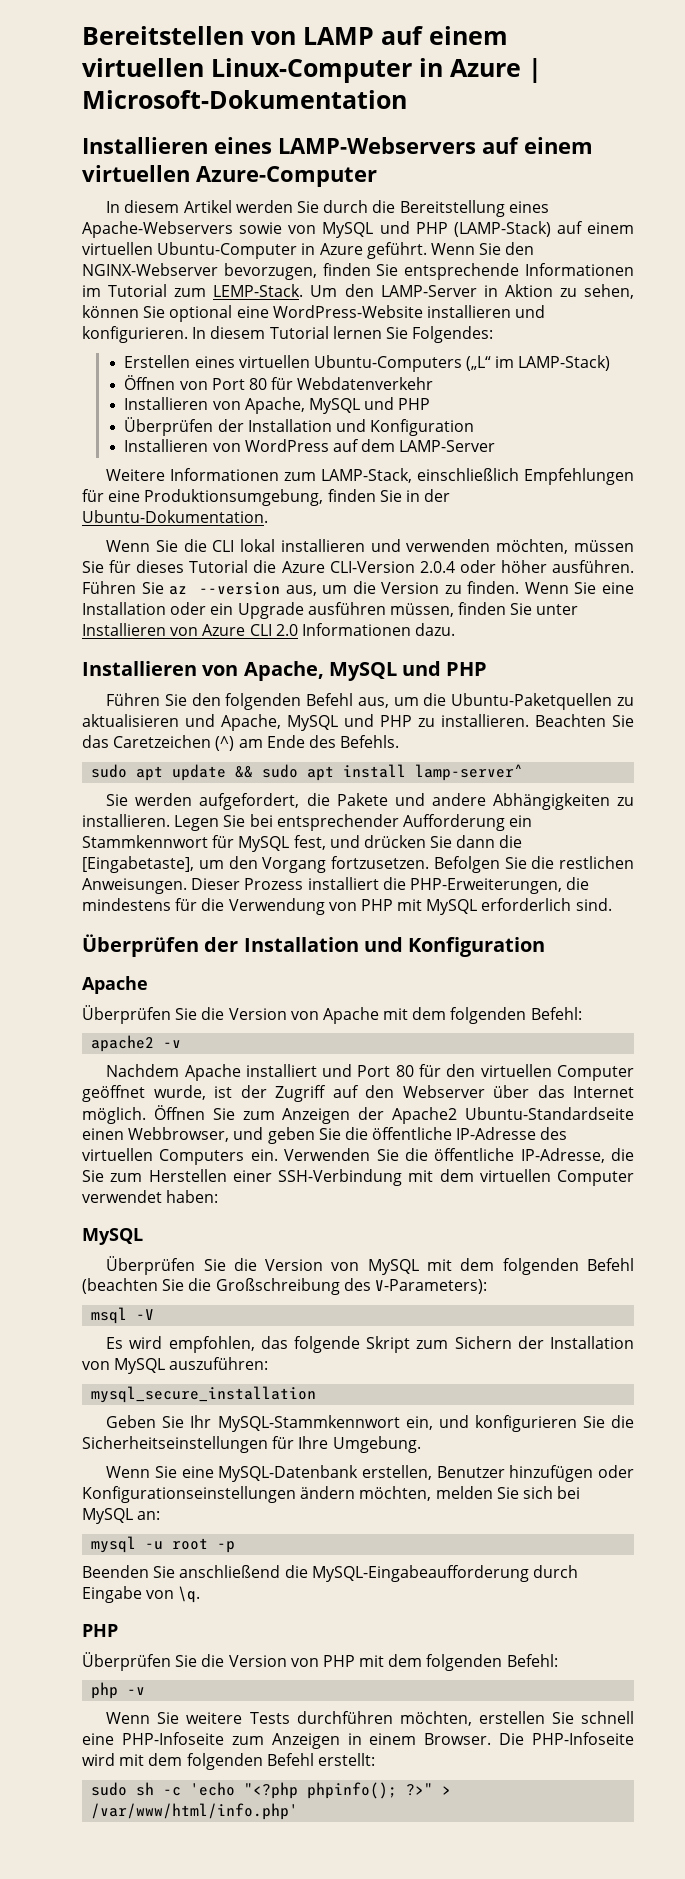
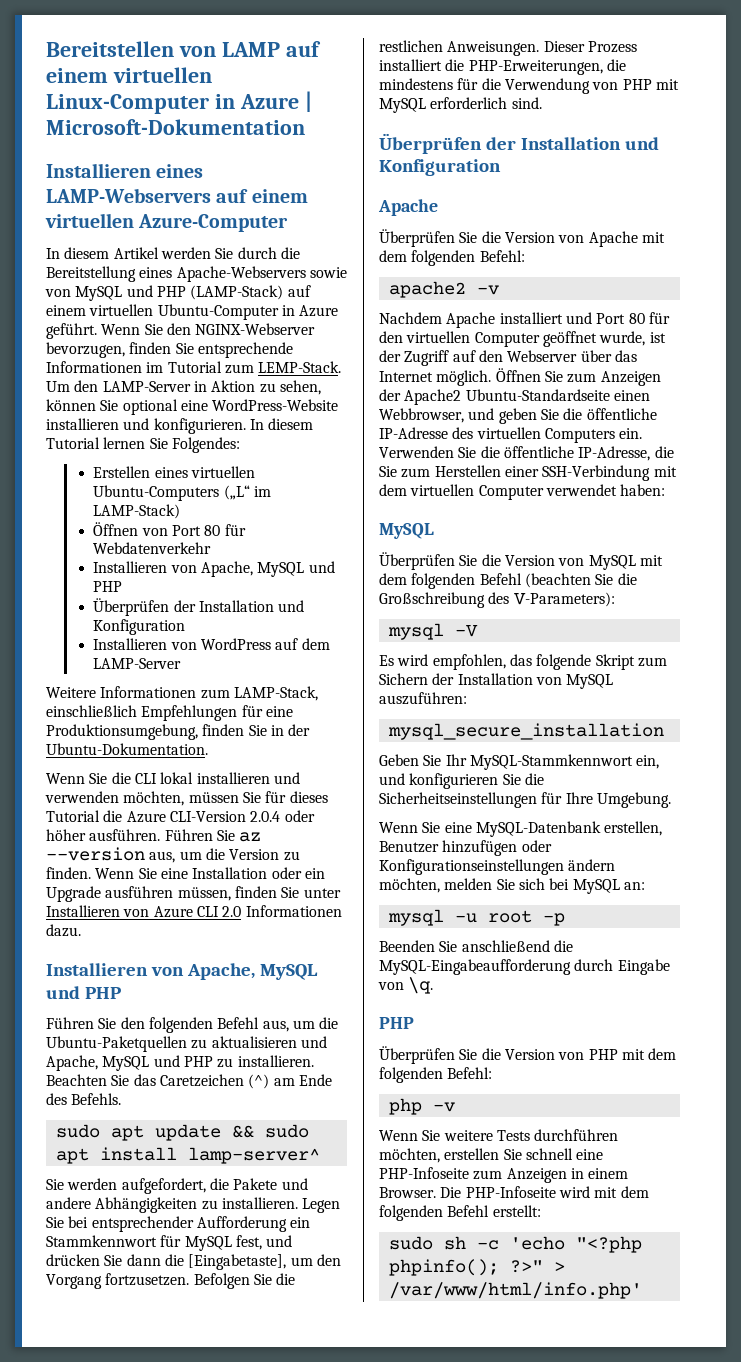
[91,1307,128,1324] msql -> [387,623,444,640] mysql

